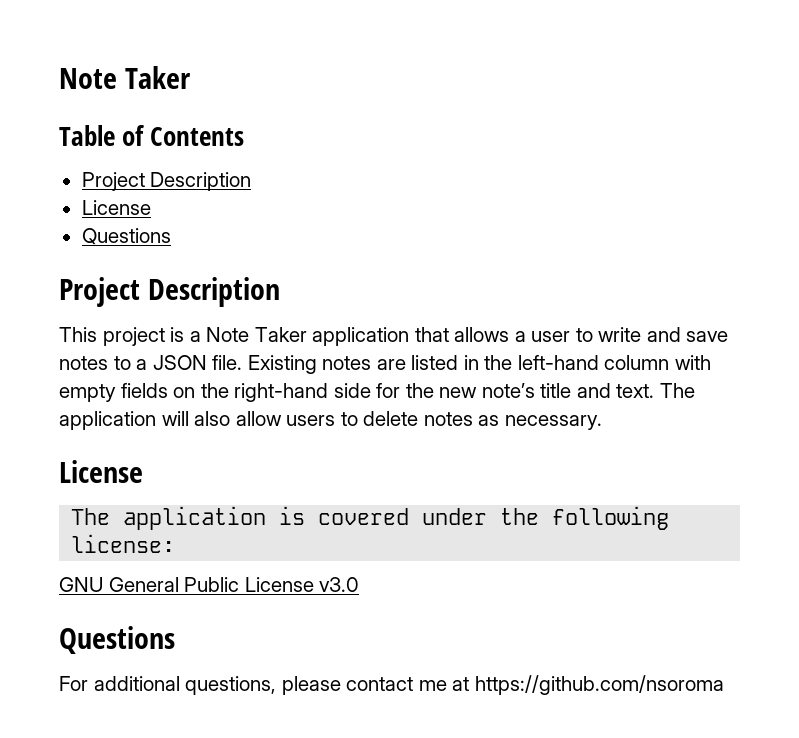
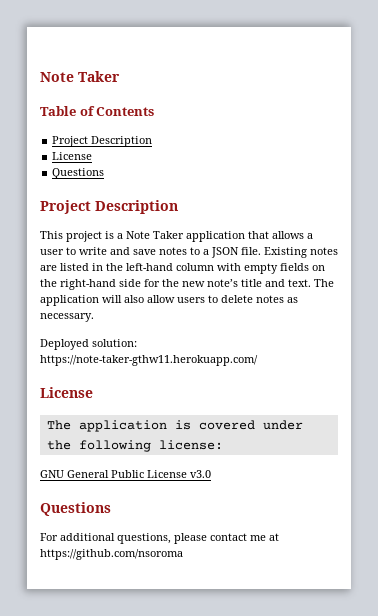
(602, 422) none -> [40,339,137,350] [40,355,258,366] // Deployed solution: https://note-taker-gthw11.herokuapp.com/

